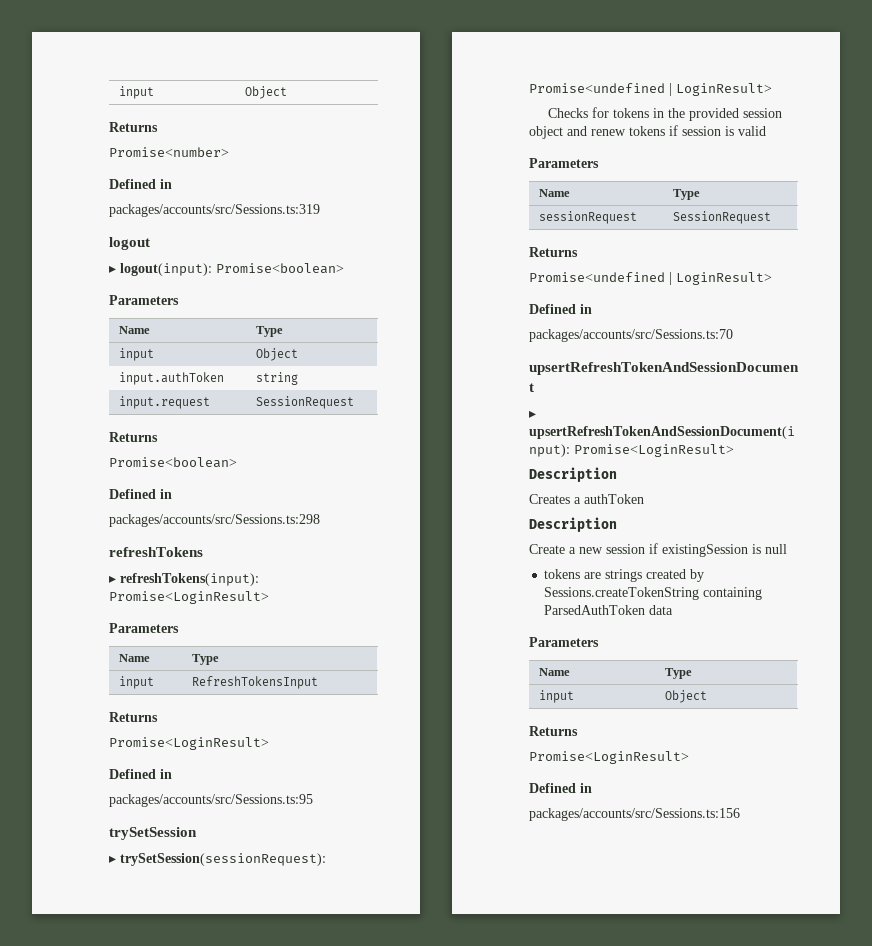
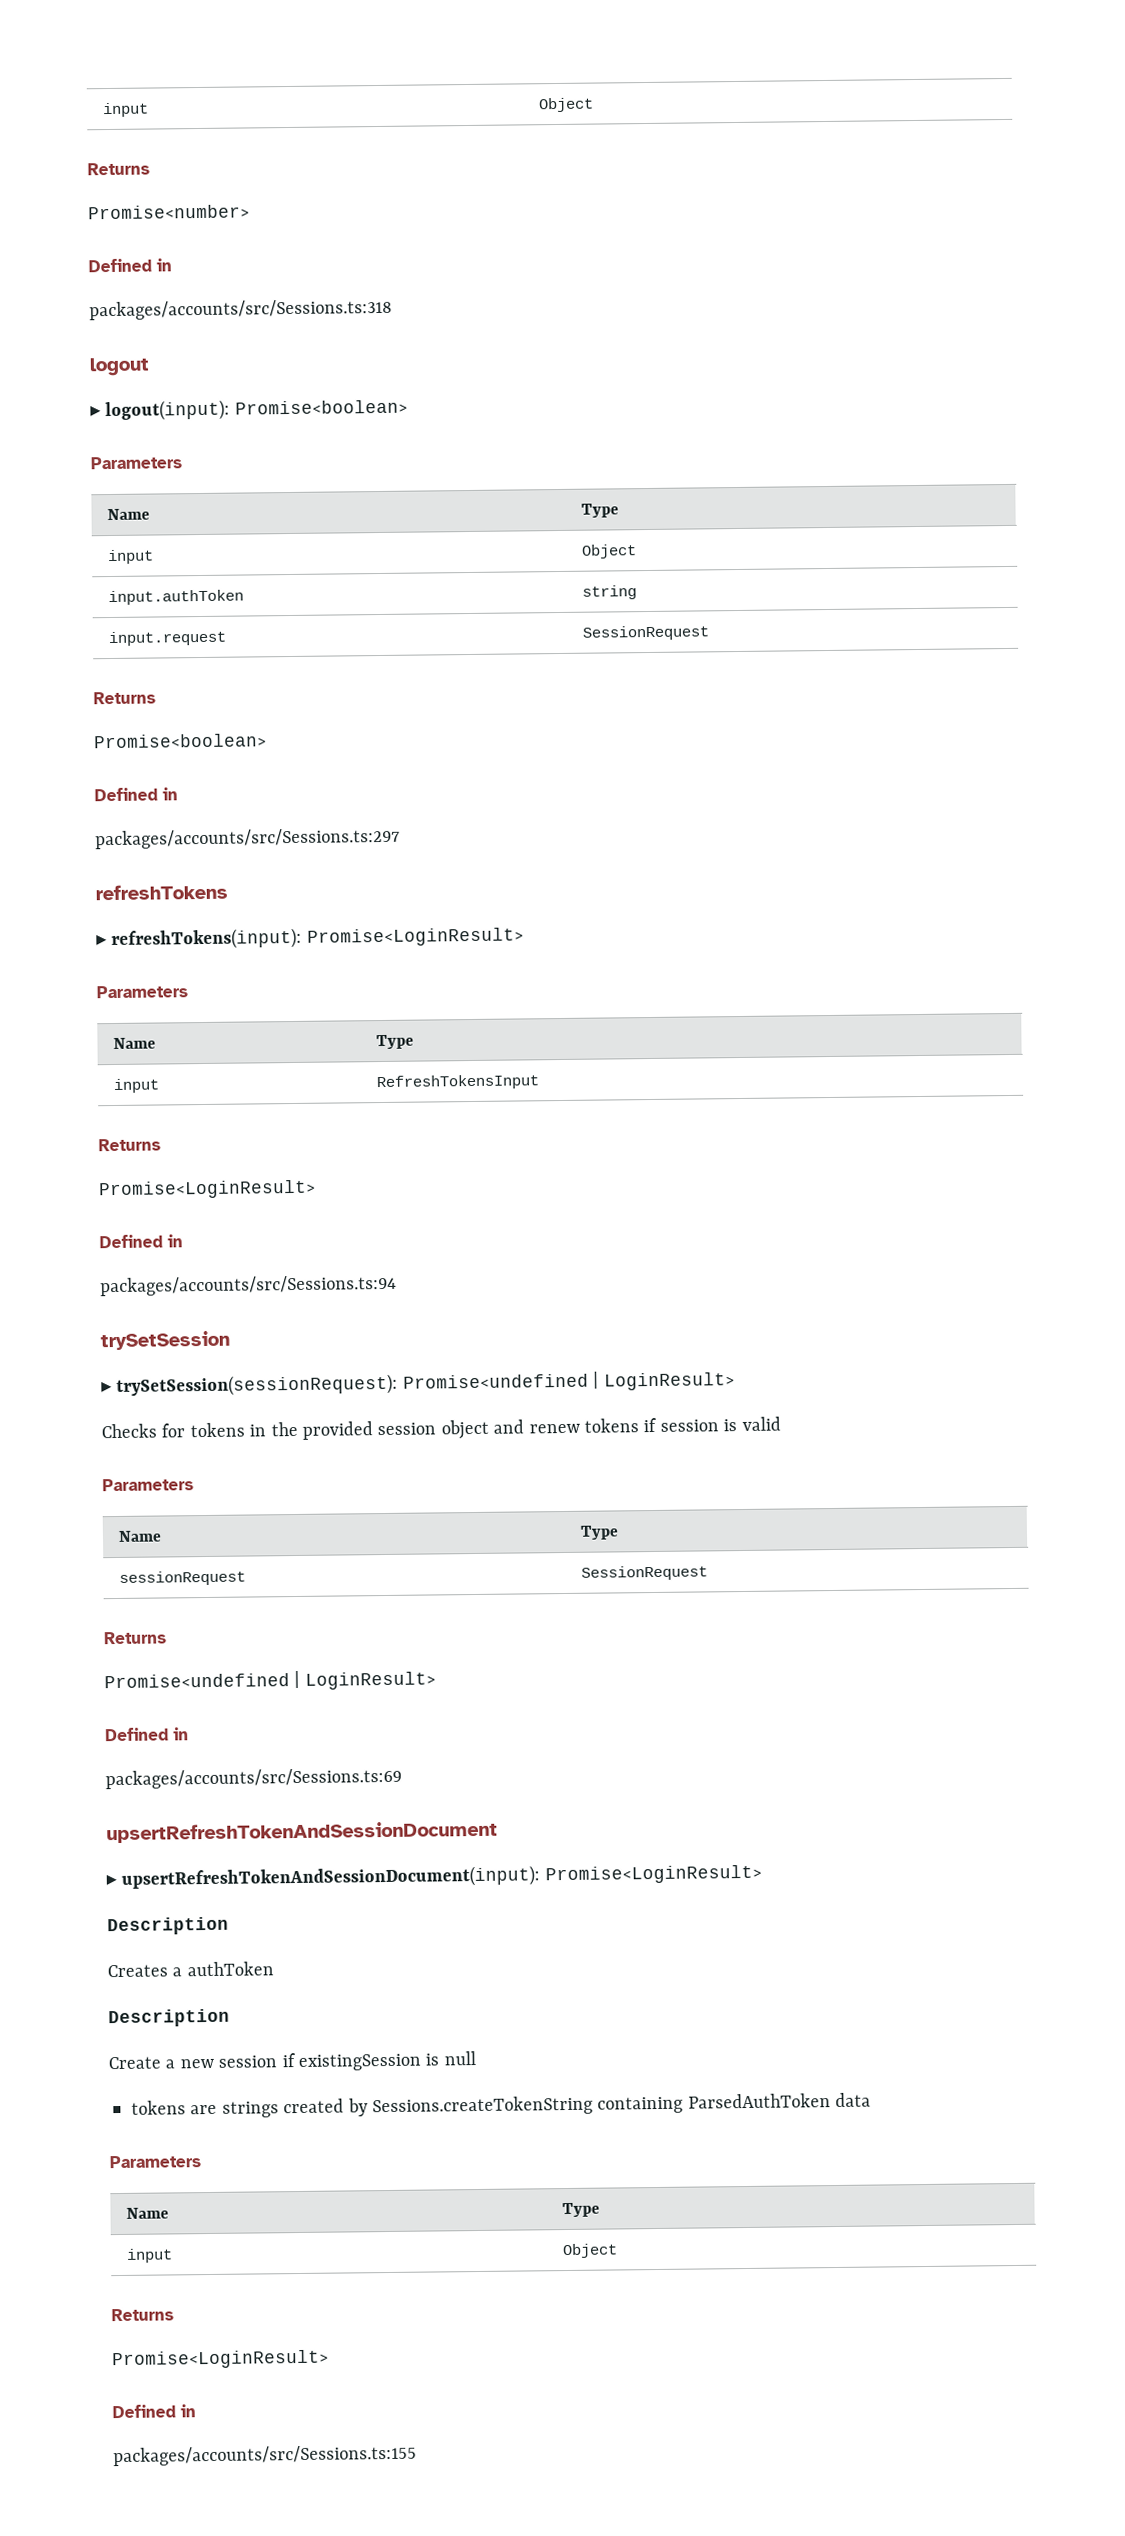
[109,204,320,217] packages/accounts/src/Sessions.ts:319 -> [89,298,392,321] packages/accounts/src/Sessions.ts:318
[109,514,320,527] packages/accounts/src/Sessions.ts:298 -> [95,827,400,850] packages/accounts/src/Sessions.ts:297
[109,794,313,807] packages/accounts/src/Sessions.ts:95 -> [100,1274,397,1297] packages/accounts/src/Sessions.ts:94
[529,329,733,342] packages/accounts/src/Sessions.ts:70 -> [105,1767,402,1790] packages/accounts/src/Sessions.ts:69
[529,808,740,821] packages/accounts/src/Sessions.ts:156 -> [113,2444,417,2467] packages/accounts/src/Sessions.ts:155

